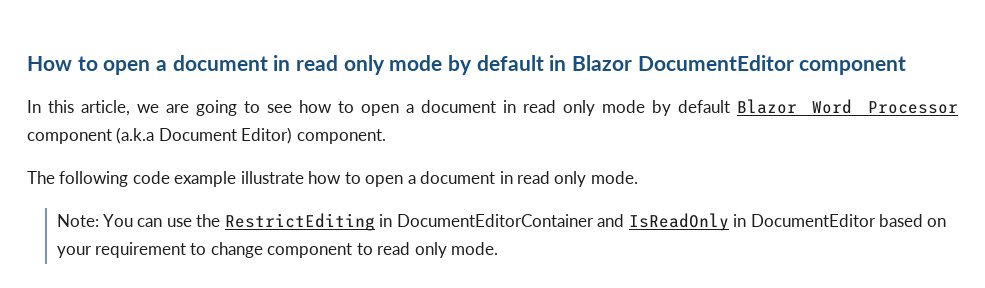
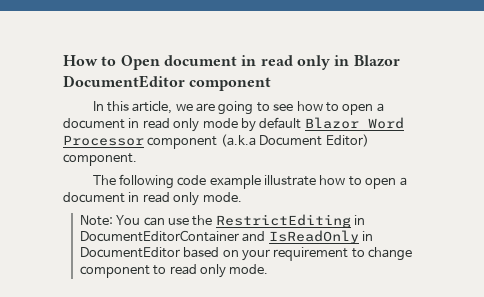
[103,55,544,75] open a document in read only mode by default -> [120,55,330,70] Open document in read only

